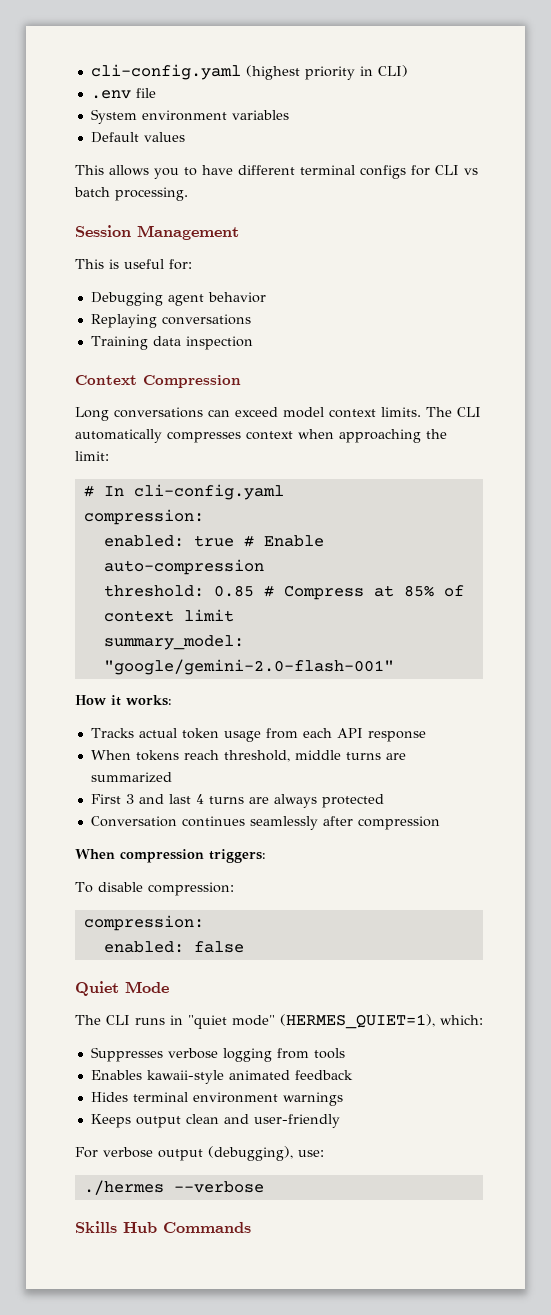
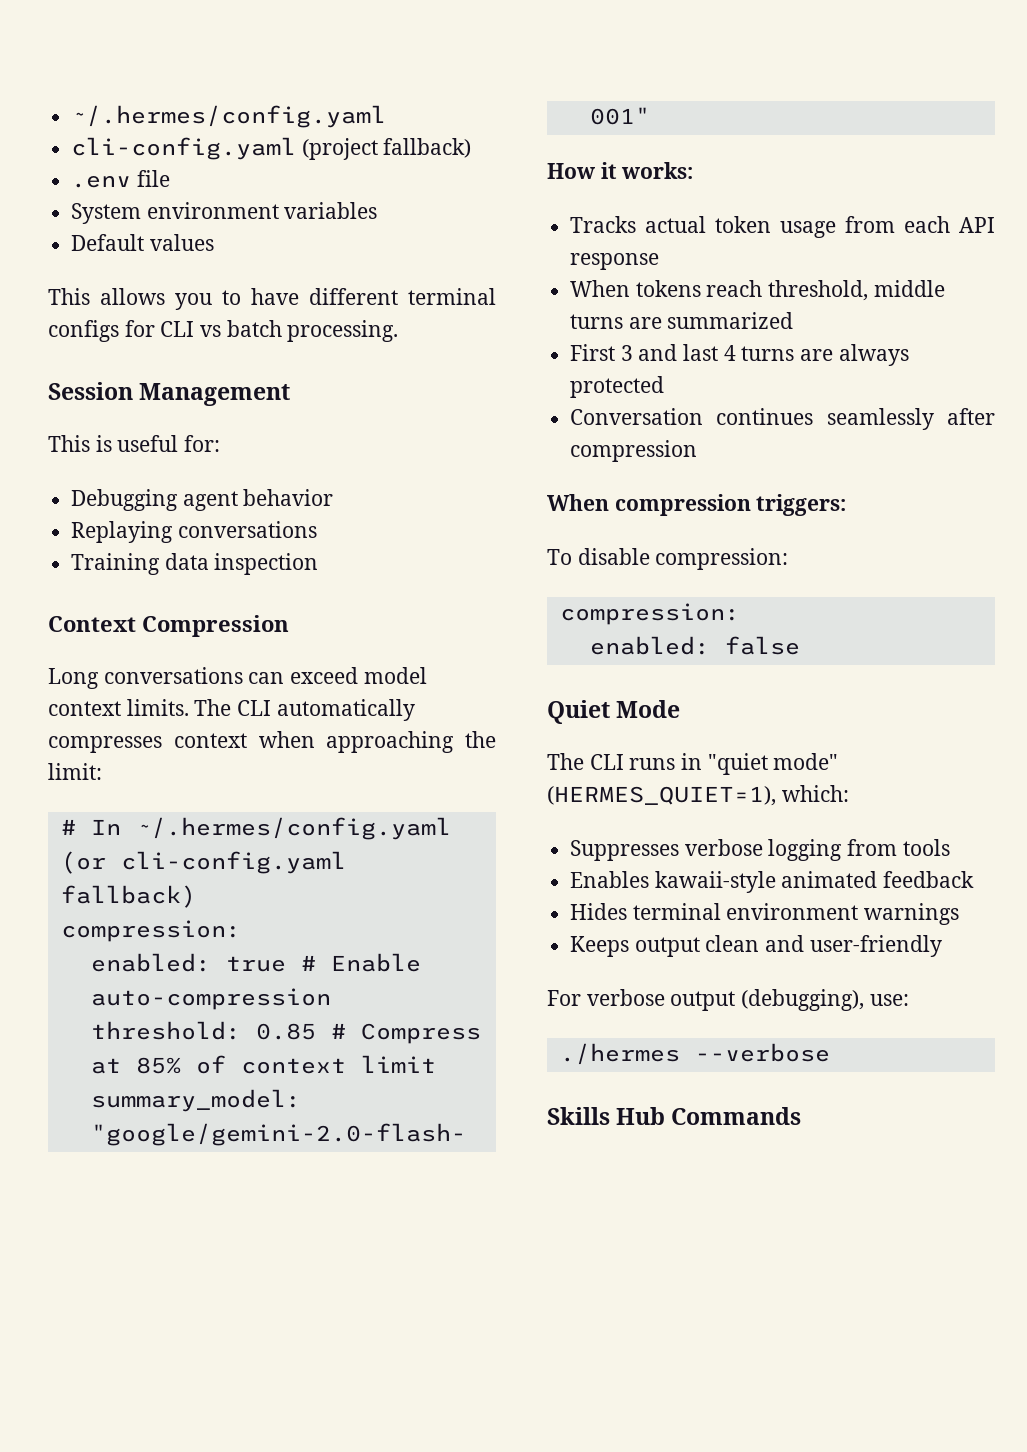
[90,64,408,80] cli-config.yaml (highest priority in CLI) -> [71,105,387,128] [71,137,472,160] ~/.hermes/config.yaml // cli-config.yaml (project fallback)
[133,484,284,500] cli-config.yaml -> [135,817,451,840] [60,851,346,874] [60,885,196,908] ~/.hermes/config.yaml (or cli-config.yaml fallback)

